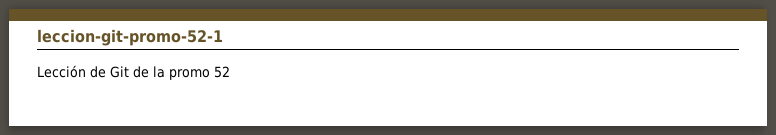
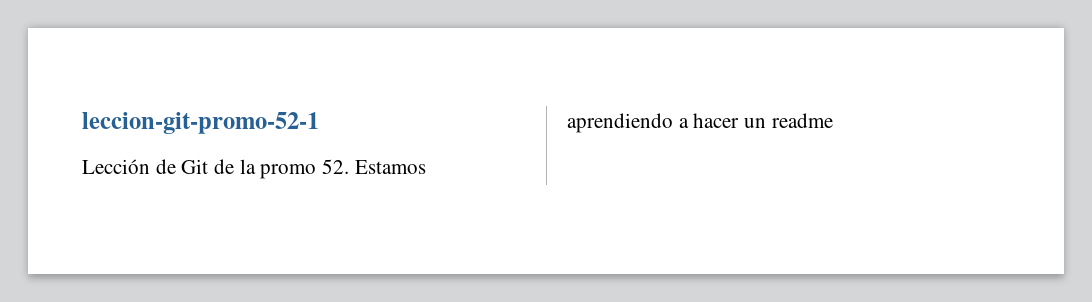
[214,66,230,78] 52 -> [322,159,426,174] [567,113,833,133] 52. Estamos aprendiendo a hacer un readme

